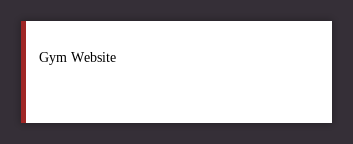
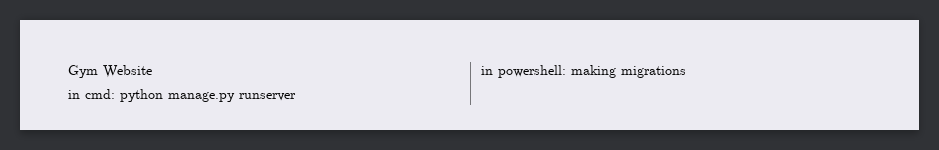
(116, 57) none -> [68,89,296,102] [481,65,686,78] // in cmd: python manage.py runserver // in powershell: making migrations

